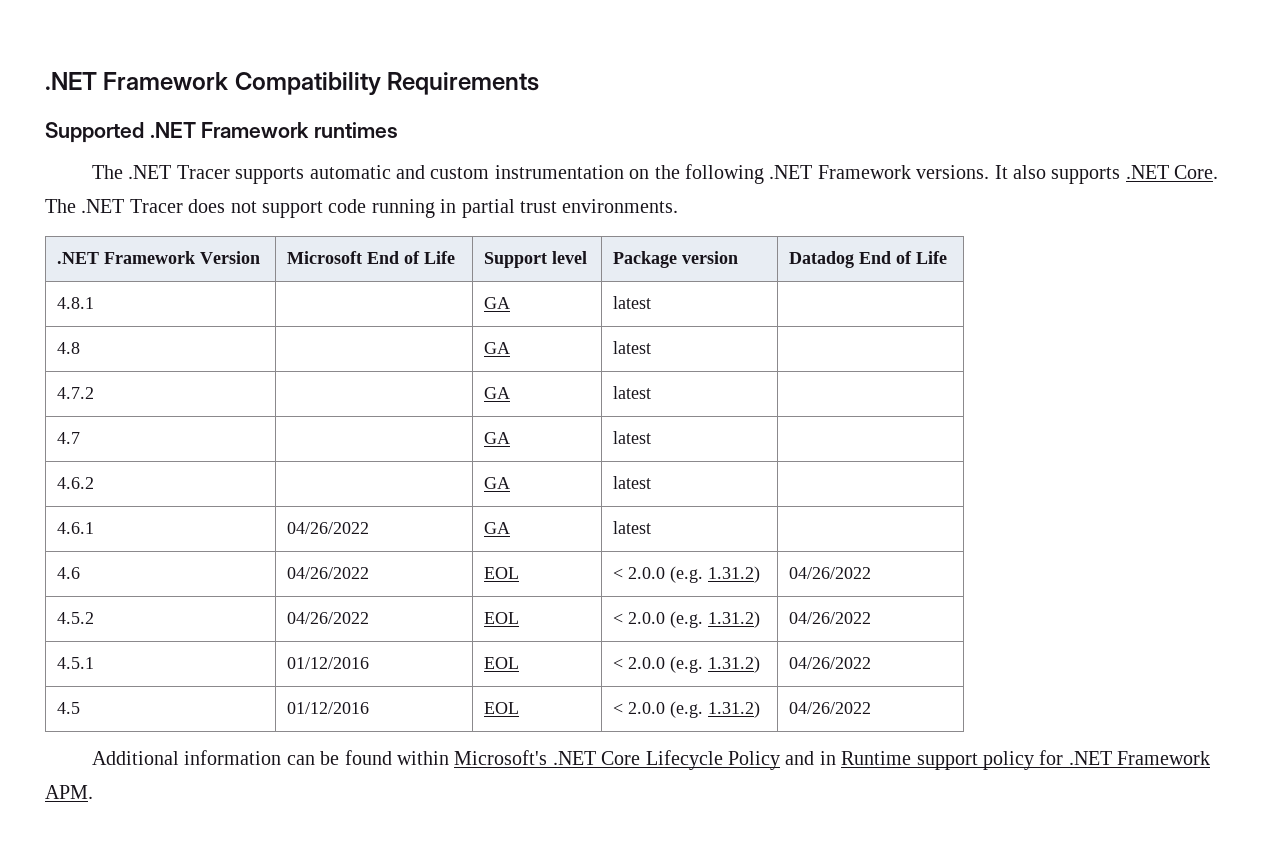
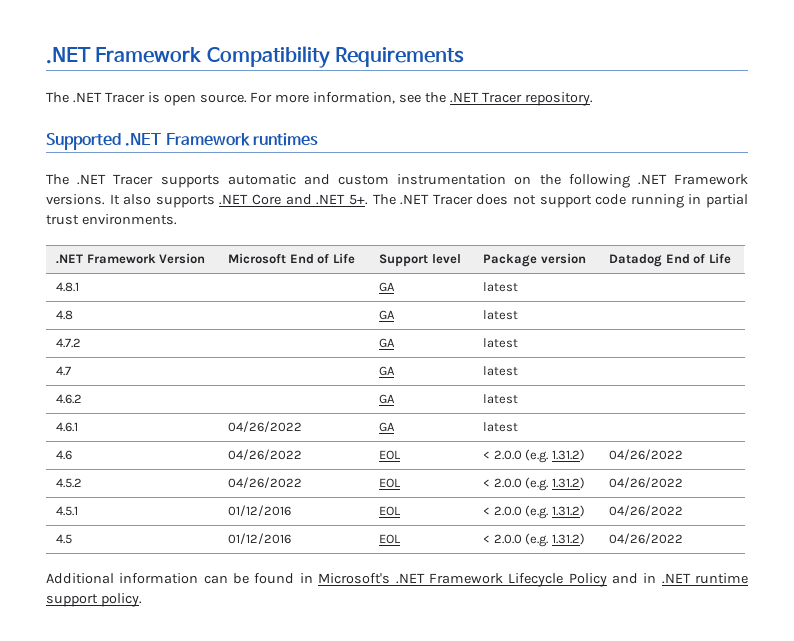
(540, 83) none -> [46,92,593,106] // The .NET Tracer is open source. For more information, see the .NET Tracer repository.
[1174,165,1219,179] Core. -> [252,194,368,205] Core and .NET 5+.
[397,751,450,765] within -> [299,573,313,583] in
[601,751,641,765] Core -> [428,573,503,584] Framework
[841,750,1211,770] [45,785,93,799] Runtime support policy for .NET Framework APM. -> [661,573,748,584] [46,593,142,607] .NET runtime support policy.

